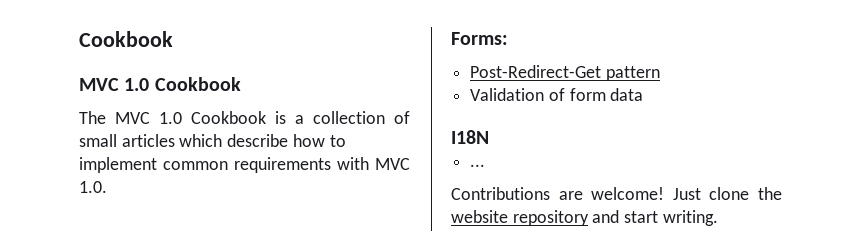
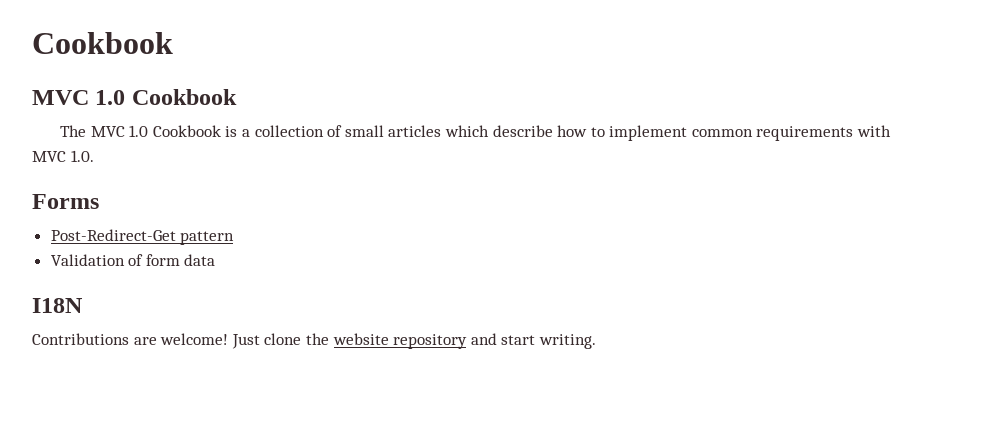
[451,32,508,45] Forms: -> [32,194,99,209] Forms
[470,164,486,167] // ... -> (83, 305) none

